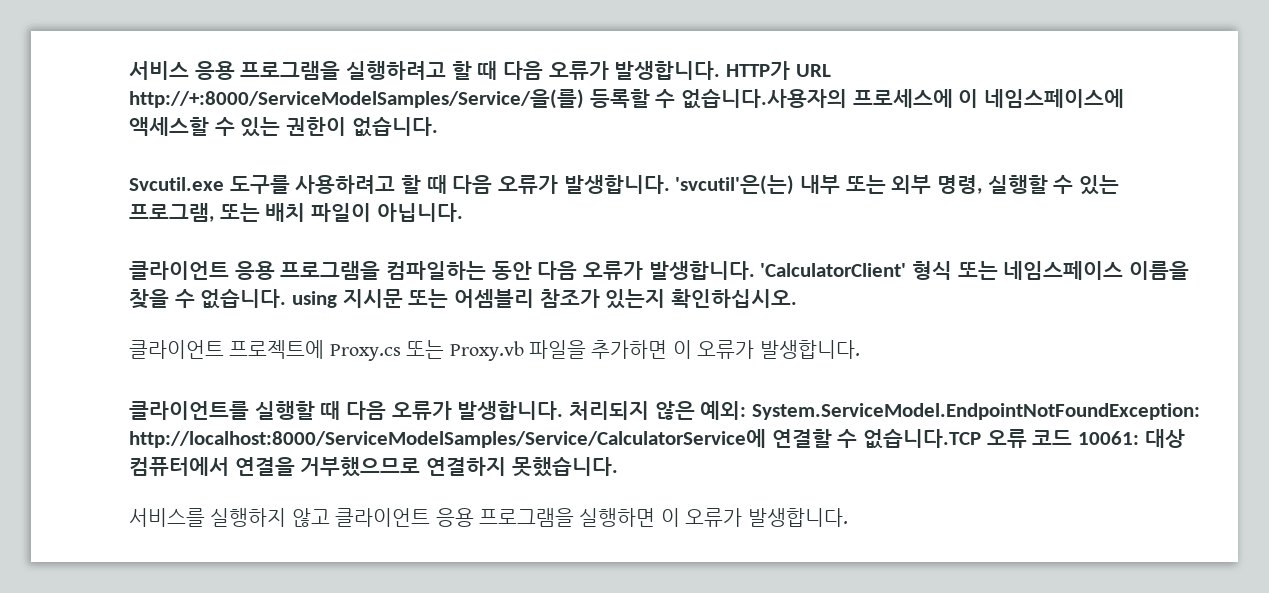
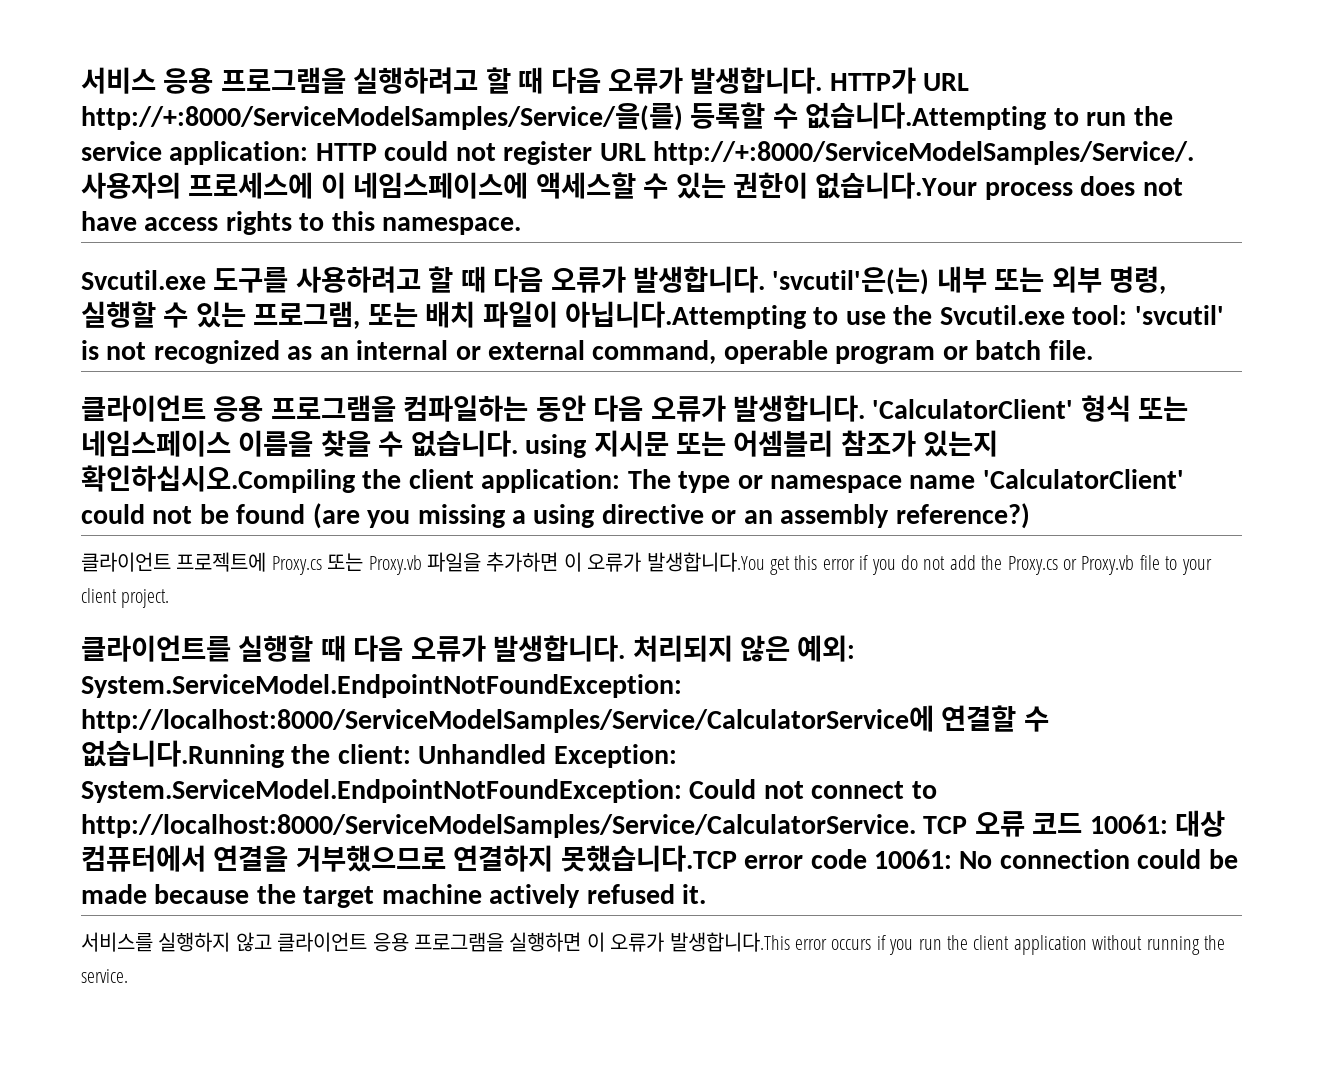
[681,89,848,109] 없습니다.사용자의 -> [805,102,1173,130] [81,141,1194,165] [81,172,181,199] 없습니다.Attempting to run the service application: HTTP could not register URL http://+:8000/ServiceModelSamples/Service/. 사용자의
[351,117,438,137] 없습니다. -> [815,172,1183,200] [81,211,522,235] 없습니다.Your process does not have access rights to this namespace.
[376,203,463,222] 아닙니다. -> [564,301,1224,329] [81,340,1093,364] 아닙니다.Attempting to use the Svcutil.exe tool: 'svcutil' is not recognized as an internal or external command, operable program or batch file.
[671,289,798,308] 확인하십시오. -> [81,465,1184,493] [81,503,1030,529] 확인하십시오.Compiling the client application: The type or namespace name 'CalculatorClient' could not be found (are you missing a using directive or an assembly reference?)
[759,340,860,359] 발생합니다. -> [646,552,1212,575] [81,588,170,608] 발생합니다.You get this error if you do not add the Proxy.cs or Proxy.vb file to your client project.
[863,429,982,449] 없습니다.TCP -> [81,740,677,768] [81,779,937,803] [81,814,968,838] 없습니다.Running the client: Unhandled Exception: System.ServiceModel.EndpointNotFoundException: Could not connect to http://localhost:8000/ServiceModelSamples/Service/CalculatorService. TCP
[511,457,618,477] 못했습니다. -> [560,845,1238,872] [81,884,706,908] 못했습니다.TCP error code 10061: No connection could be made because the target machine actively refused it.
[747,508,848,527] 발생합니다. -> [669,932,1225,955] [81,969,128,983] 발생합니다.This error occurs if you run the client application without running the service.

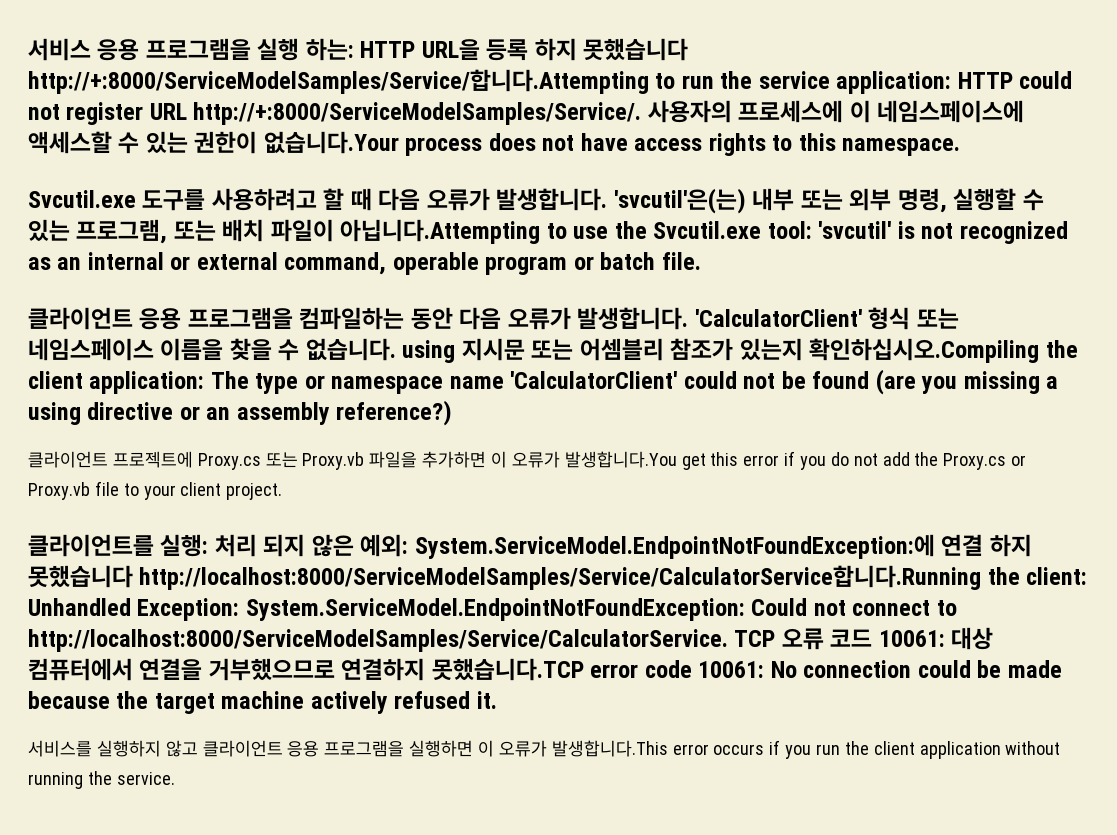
[353,67,970,94] [81,102,1047,131] 실행하려고 할 때 다음 오류가 발생합니다. HTTP가 URL http://+:8000/ServiceModelSamples/Service/을(를) 등록할 수 없습니다.Attempting -> [257,38,689,61] [28,69,649,94] 실행 하는: HTTP URL을 등록 하지 못했습니다 http://+:8000/ServiceModelSamples/Service/합니다.Attempting
[238,635,856,662] [81,674,682,698] [81,705,1049,733] [81,740,284,768] 실행할 때 다음 오류가 발생합니다. 처리되지 않은 예외: System.ServiceModel.EndpointNotFoundException: http://localhost:8000/ServiceModelSamples/Service/CalculatorService에 연결할 수 없습니다.Running -> [160,534,1032,559] [28,565,982,590] 실행: 처리 되지 않은 예외: System.ServiceModel.EndpointNotFoundException:에 연결 하지 못했습니다 http://localhost:8000/ServiceModelSamples/Service/CalculatorService합니다.Running

